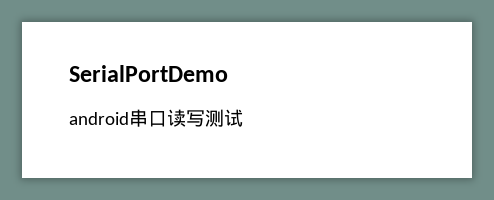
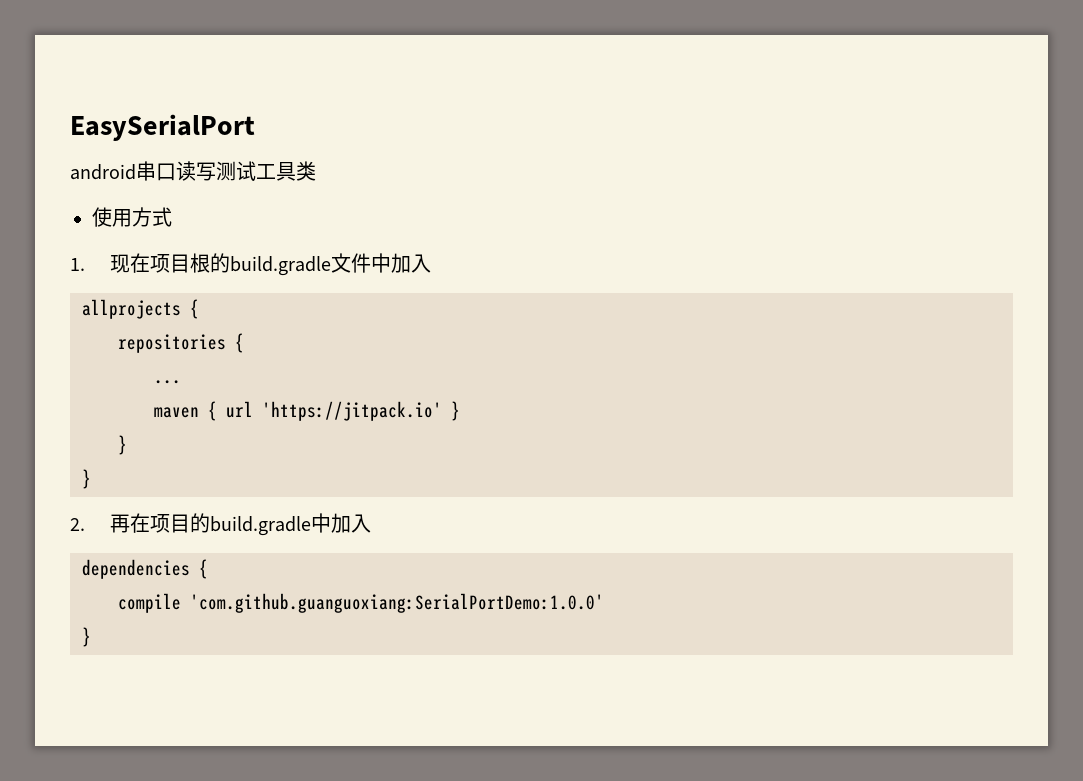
[69,65,228,82] SerialPortDemo -> [70,114,255,141] EasySerialPort
(243, 118) none -> [256,161,316,181] [92,207,172,227] [70,253,431,276] [82,299,199,319] [118,333,244,353] [154,380,181,384] [154,401,460,421] [118,435,127,455] [82,469,91,489] [70,513,371,536] [82,559,208,579] [118,593,604,613] [82,627,91,647] 工具类 // 使用方式 // 1.现在项目根的build.gradle文件中加入 // allprojects { // repositories { // ... // maven { url 'https://jitpack.io' } // } // } // 2.再在项目的build.gradle中加入 // dependencies { // compile 'com.github.guanguoxiang:SerialPortDemo:1.0.0' // }

